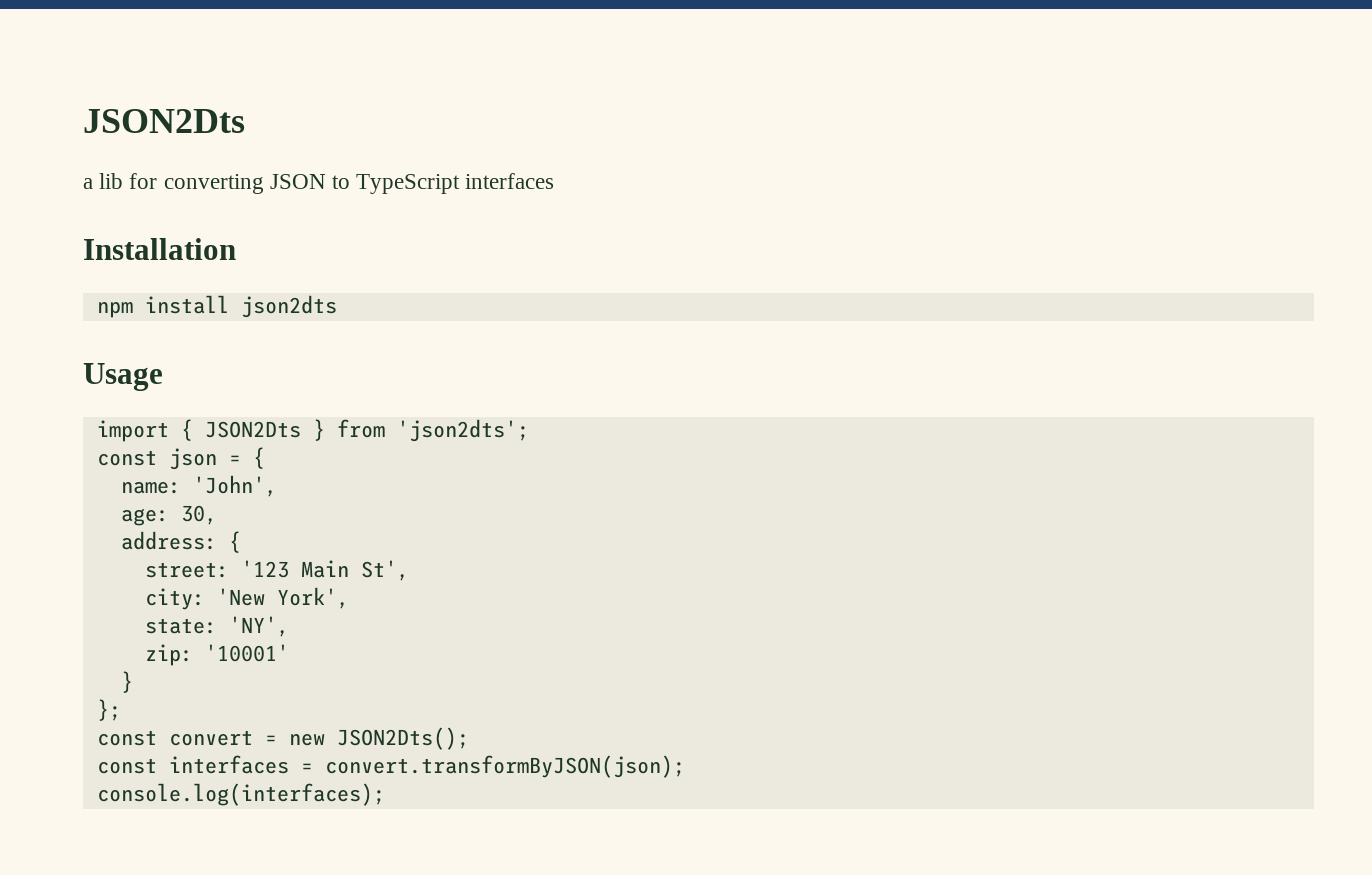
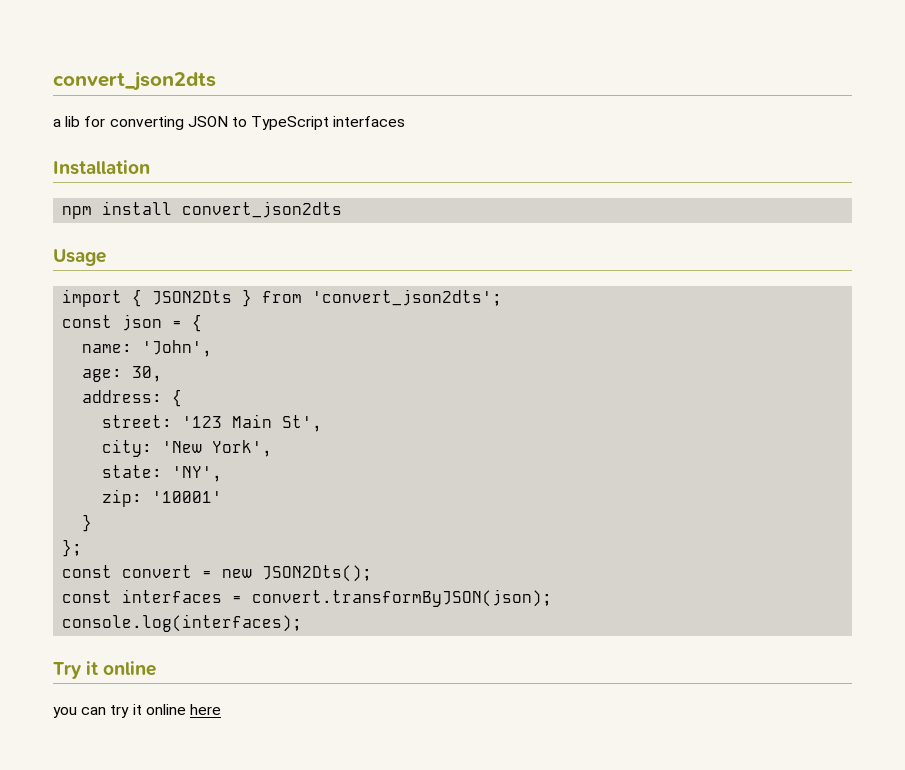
[83,109,245,133] JSON2Dts -> [53,71,216,91] convert_json2dts
[240,295,337,318] json2dts -> [182,201,343,218] convert_json2dts
[396,419,529,442] 'json2dts'; -> [312,289,503,306] 'convert_json2dts';
(385, 794) none -> [53,661,157,679] [53,704,221,718] // Try it online // you can try it online here

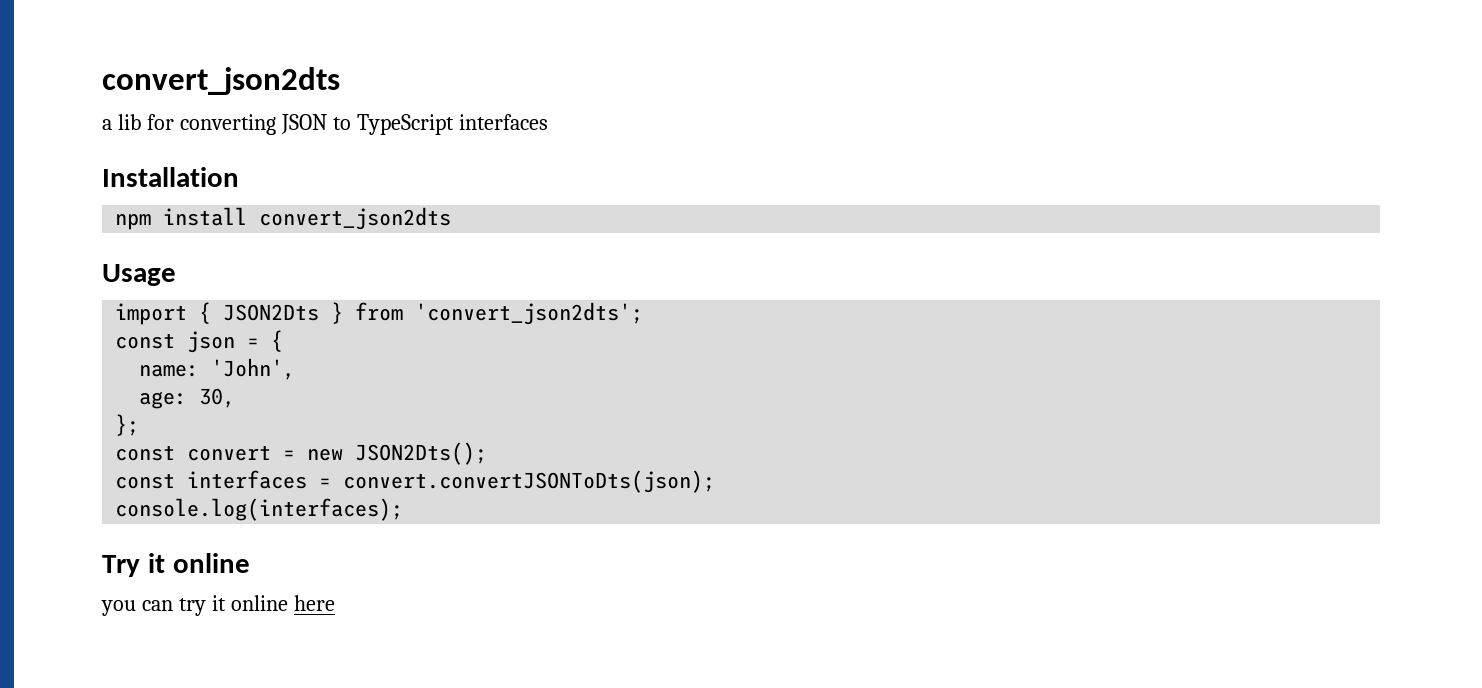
[82,389,183,407] [102,414,323,432] [102,439,273,457] [102,465,223,482] [102,489,223,507] [82,514,93,532] // address: { // street: '123 Main St', // city: 'New York', // state: 'NY', // zip: '10001' // } -> (236, 398) none
[252,589,553,607] convert.transformByJSON(json); -> [343,470,716,493] convert.convertJSONToDts(json);

